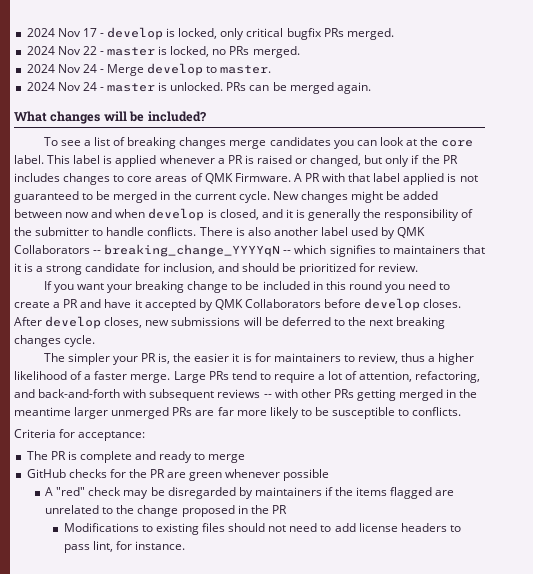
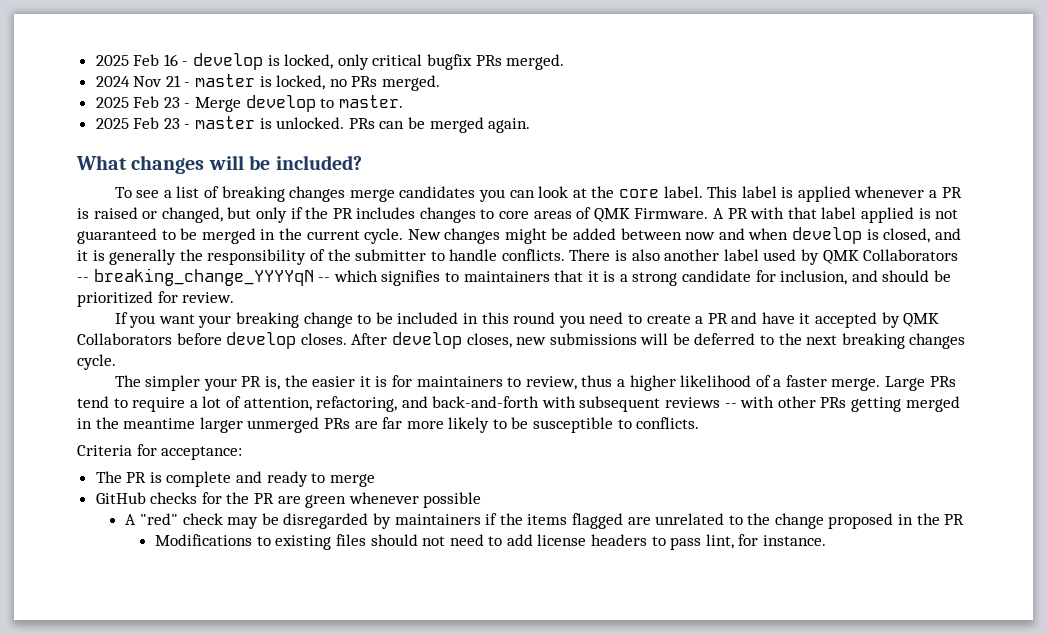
[26,28,97,37] 2024 Nov 17 -> [95,54,178,66] 2025 Feb 16
[82,46,97,55] 22 -> [165,75,181,87] 21
[26,64,97,73] 2024 Nov 24 -> [95,96,180,108] 2025 Feb 23
[26,82,97,91] 2024 Nov 24 -> [95,117,180,129] 2025 Feb 23

